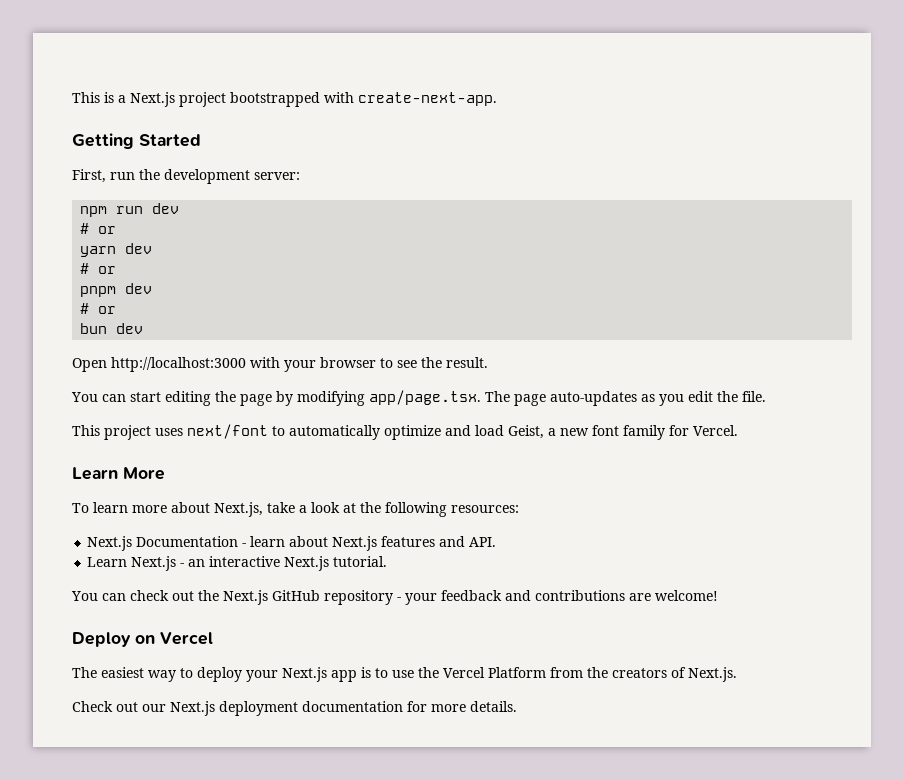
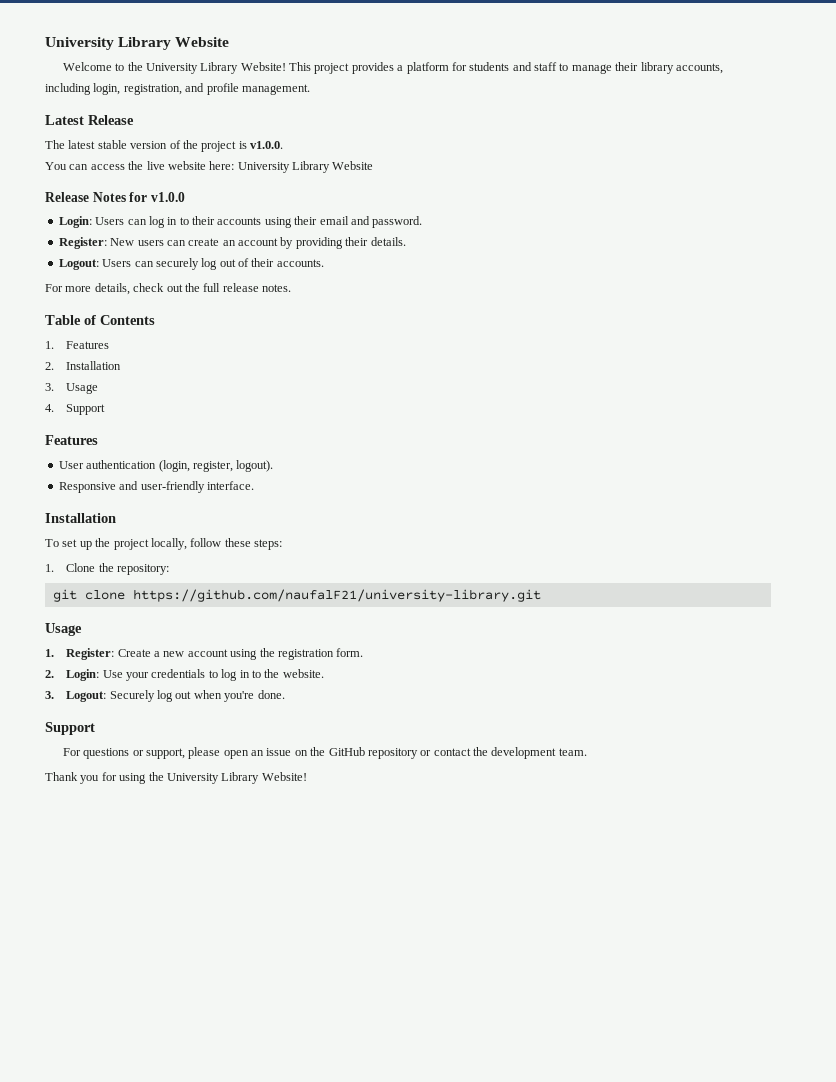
[72,92,497,107] [72,133,201,149] [72,169,300,184] [80,203,180,217] [80,223,117,234] [80,243,153,257] [80,263,117,274] [80,283,153,297] [80,303,117,314] [80,323,144,334] [72,357,488,372] [71,390,766,406] [72,424,738,440] [72,467,165,480] [72,502,519,517] [87,536,497,551] [87,556,388,571] [71,590,718,605] [72,632,213,647] [72,667,737,682] [72,701,517,716] This is a Next.js project bootstrapped with create-next-app. // Getting Started // First, run the development server: // npm run dev // # or // yarn dev // # or // pnpm dev // # or // bun dev // Open http://localhost:3000 with your browser to see the result. // You can start editing the page by modifying app/page.tsx. The page auto-updates as you edit the file. // This project uses next/font to automatically optimize and load Geist, a new font family for Vercel. // Learn More // To learn more about Next.js, take a look at the following resources: // Next.js Documentation - learn about Next.js features and API. // Learn Next.js - an interactive Next.js tutorial. // You can check out the Next.js GitHub repository - your feedback and contributions are welcome! // Deploy on Vercel // The easiest way to deploy your Next.js app is to use the Vercel Platform from the creators of Next.js. // Check out our Next.js deployment documentation for more details. -> [45,37,230,50] [62,62,723,74] [45,83,310,95] [45,115,134,125] [45,140,283,152] [45,161,374,173] [45,192,185,202] [58,216,423,228] [58,237,406,249] [58,258,324,270] [45,283,291,295] [45,315,155,325] [45,341,110,349] [45,361,122,370] [45,383,99,394] [45,404,106,415] [45,435,98,445] [58,460,274,472] [58,481,254,493] [45,513,116,523] [45,538,282,550] [45,563,170,575] [52,589,541,602] [45,623,82,636] [45,648,364,660] [45,669,324,681] [45,690,285,702] [45,722,95,735] [62,747,587,759] [45,772,307,784] University Library Website // Welcome to the University Library Website! This project provides a platform for students and staff to manage their library accounts, including login, registration, and profile management. // Latest Release // The latest stable version of the project is v1.0.0. // You can access the live website here: University Library Website // Release Notes for v1.0.0 // Login: Users can log in to their accounts using their email and password. // Register: New users can create an account by providing their details. // Logout: Users can securely log out of their accounts. // For more details, check out the full release notes. // Table of Contents // 1. Features // 2. Installation // 3. Usage // 4. Support // Features // User authentication (login, register, logout). // Responsive and user-friendly interface. // Installation // To set up the project locally, follow these steps: // 1. Clone the repository: // git clone https://github.com/naufalF21/university-library.git // Usage // 1. Register: Create a new account using the registration form. // 2. Login: Use your credentials to log in to the website. // 3. Logout: Securely log out when you're done. // Support // For questions or support, please open an issue on the GitHub repository or contact the development team. // Thank you for using the University Library Website!

